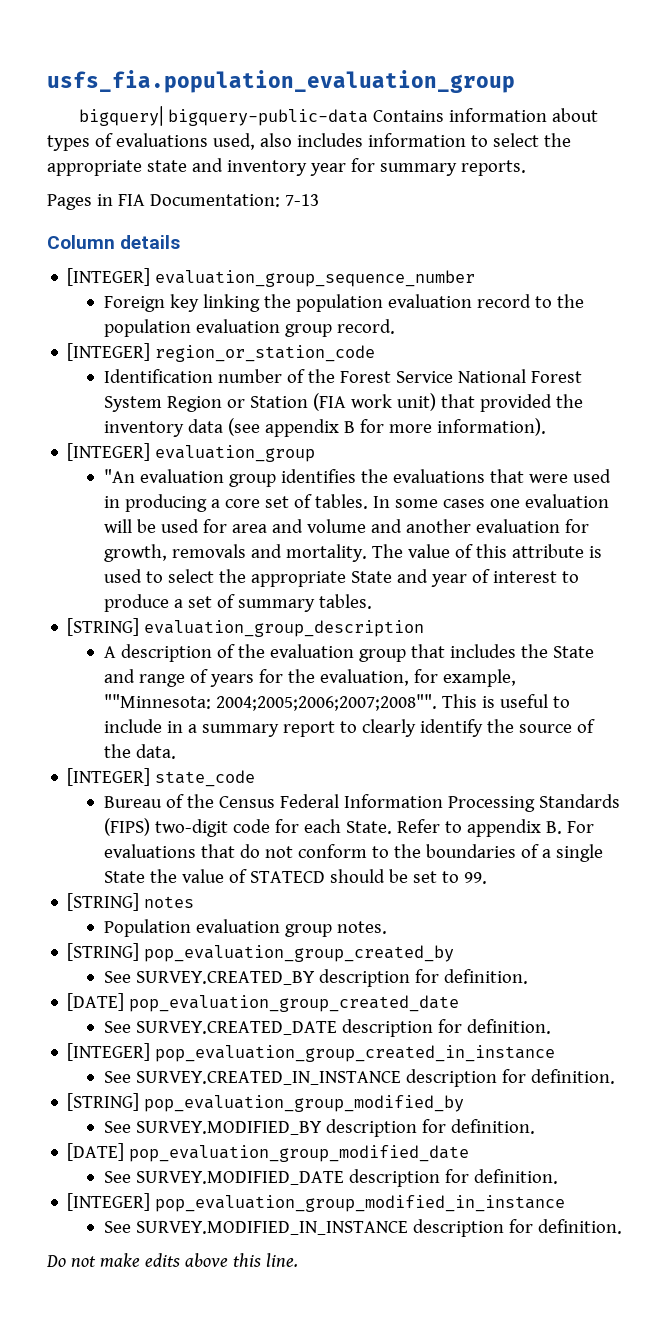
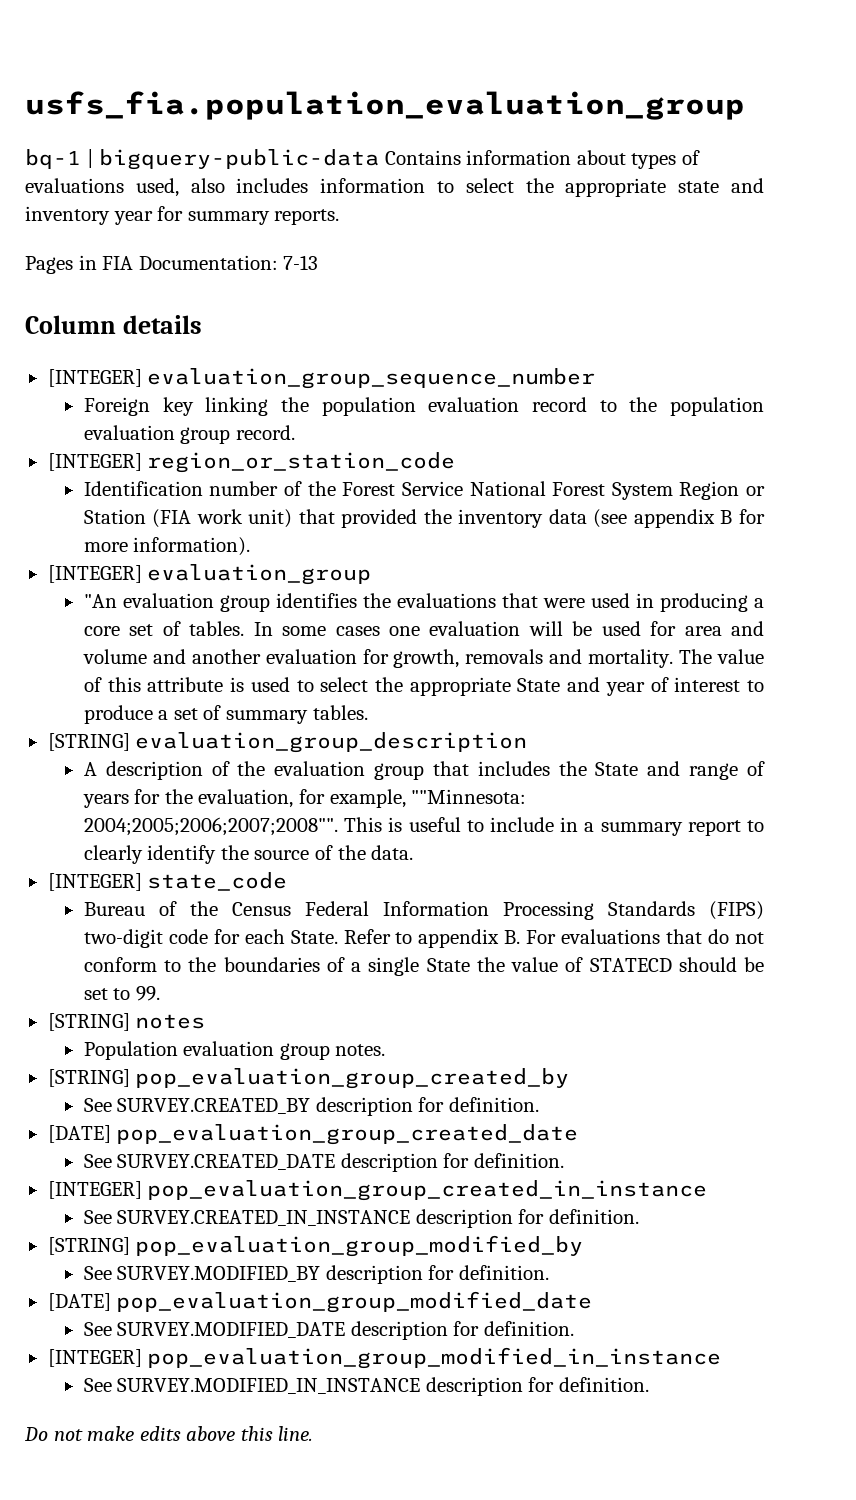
[79,106,164,126] bigquery| -> [25,149,94,169] bq-1 |

